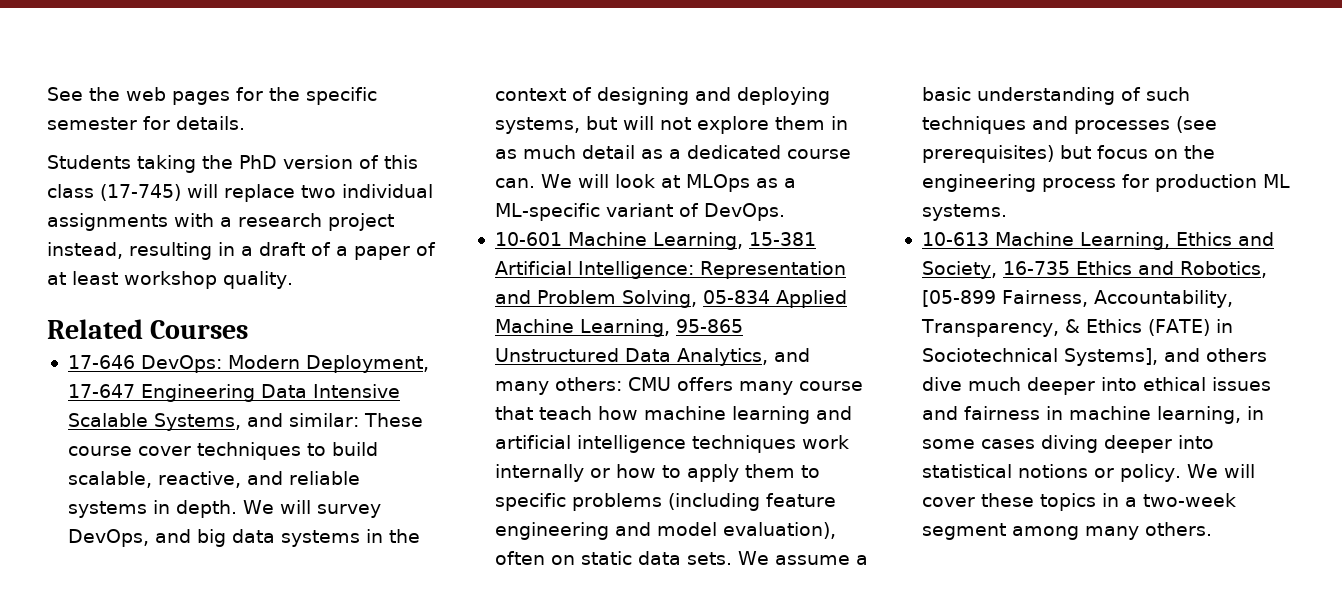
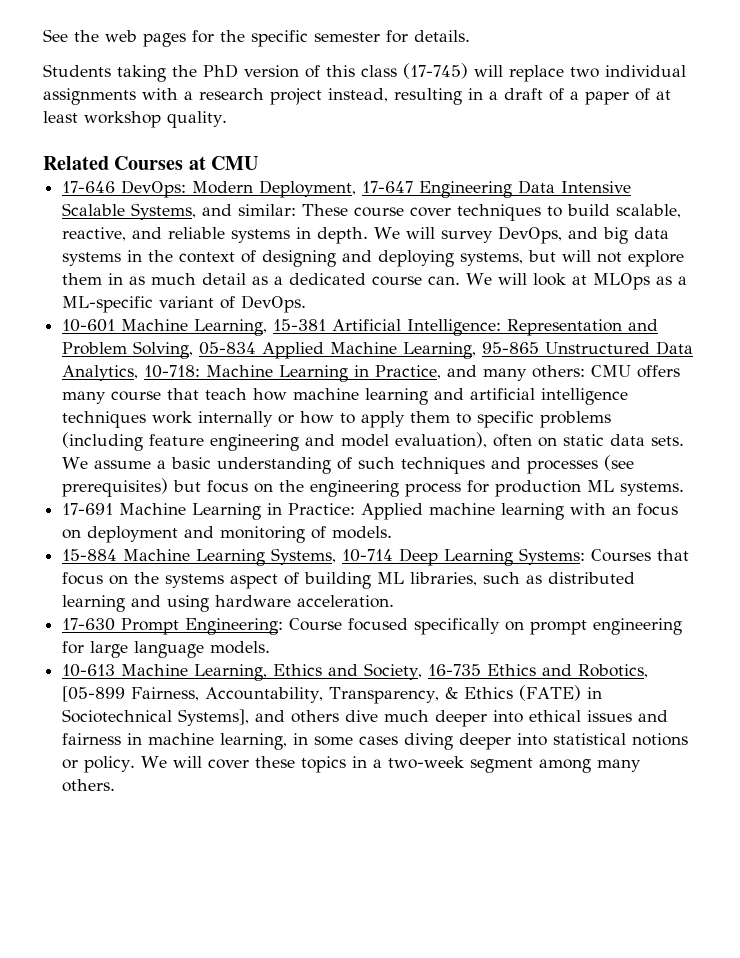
(249, 329) none -> [188,156,260,170] at CMU
(768, 357) none -> [144,365,442,382] 10-718: Machine Learning in Practice,
(1007, 212) none -> [62,503,679,520] [62,526,393,543] [62,548,690,566] [62,572,636,589] [62,595,395,612] [62,618,683,635] [62,641,271,658] // 17-691 Machine Learning in Practice: Applied machine learning with an focus on deployment and monitoring of models. // 15-884 Machine Learning Systems, 10-714 Deep Learning Systems: Courses that focus on the systems aspect of building ML libraries, such as distributed learning and using hardware acceleration. // 17-630 Prompt Engineering: Course focused specifically on prompt engineering for large language models.

